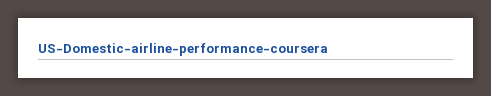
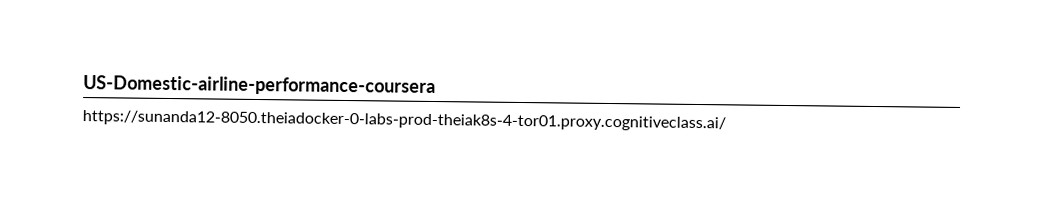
(328, 49) none -> [82,110,726,132] // https://sunanda12-8050.theiadocker-0-labs-prod-theiak8s-4-tor01.proxy.cognitiveclass.ai/

